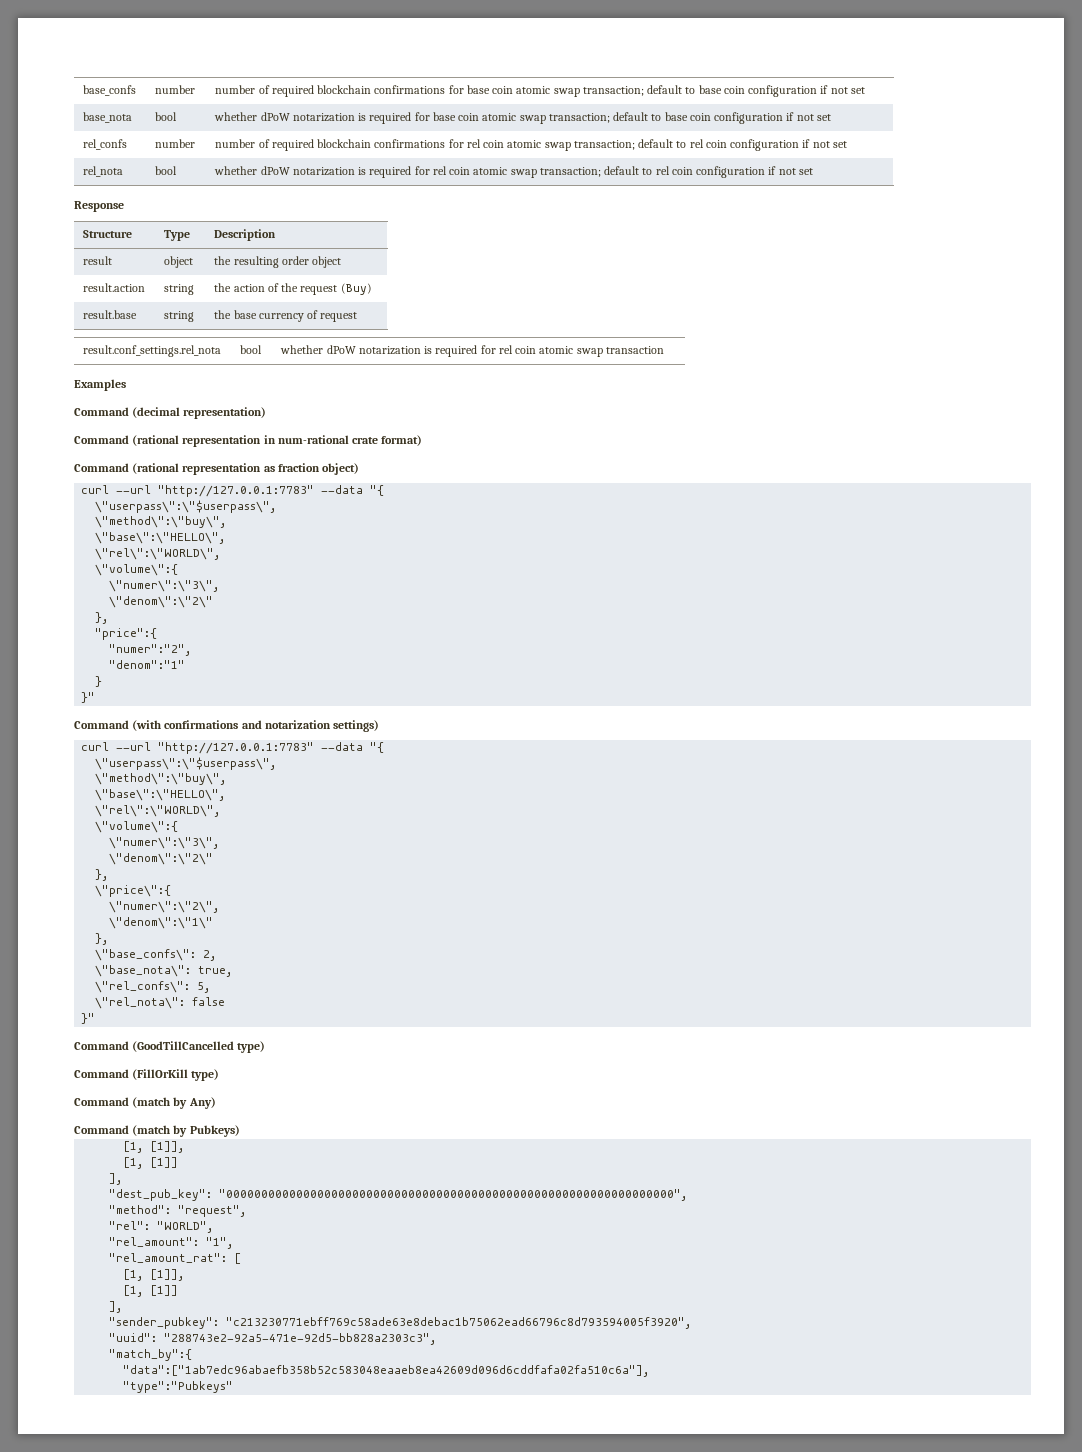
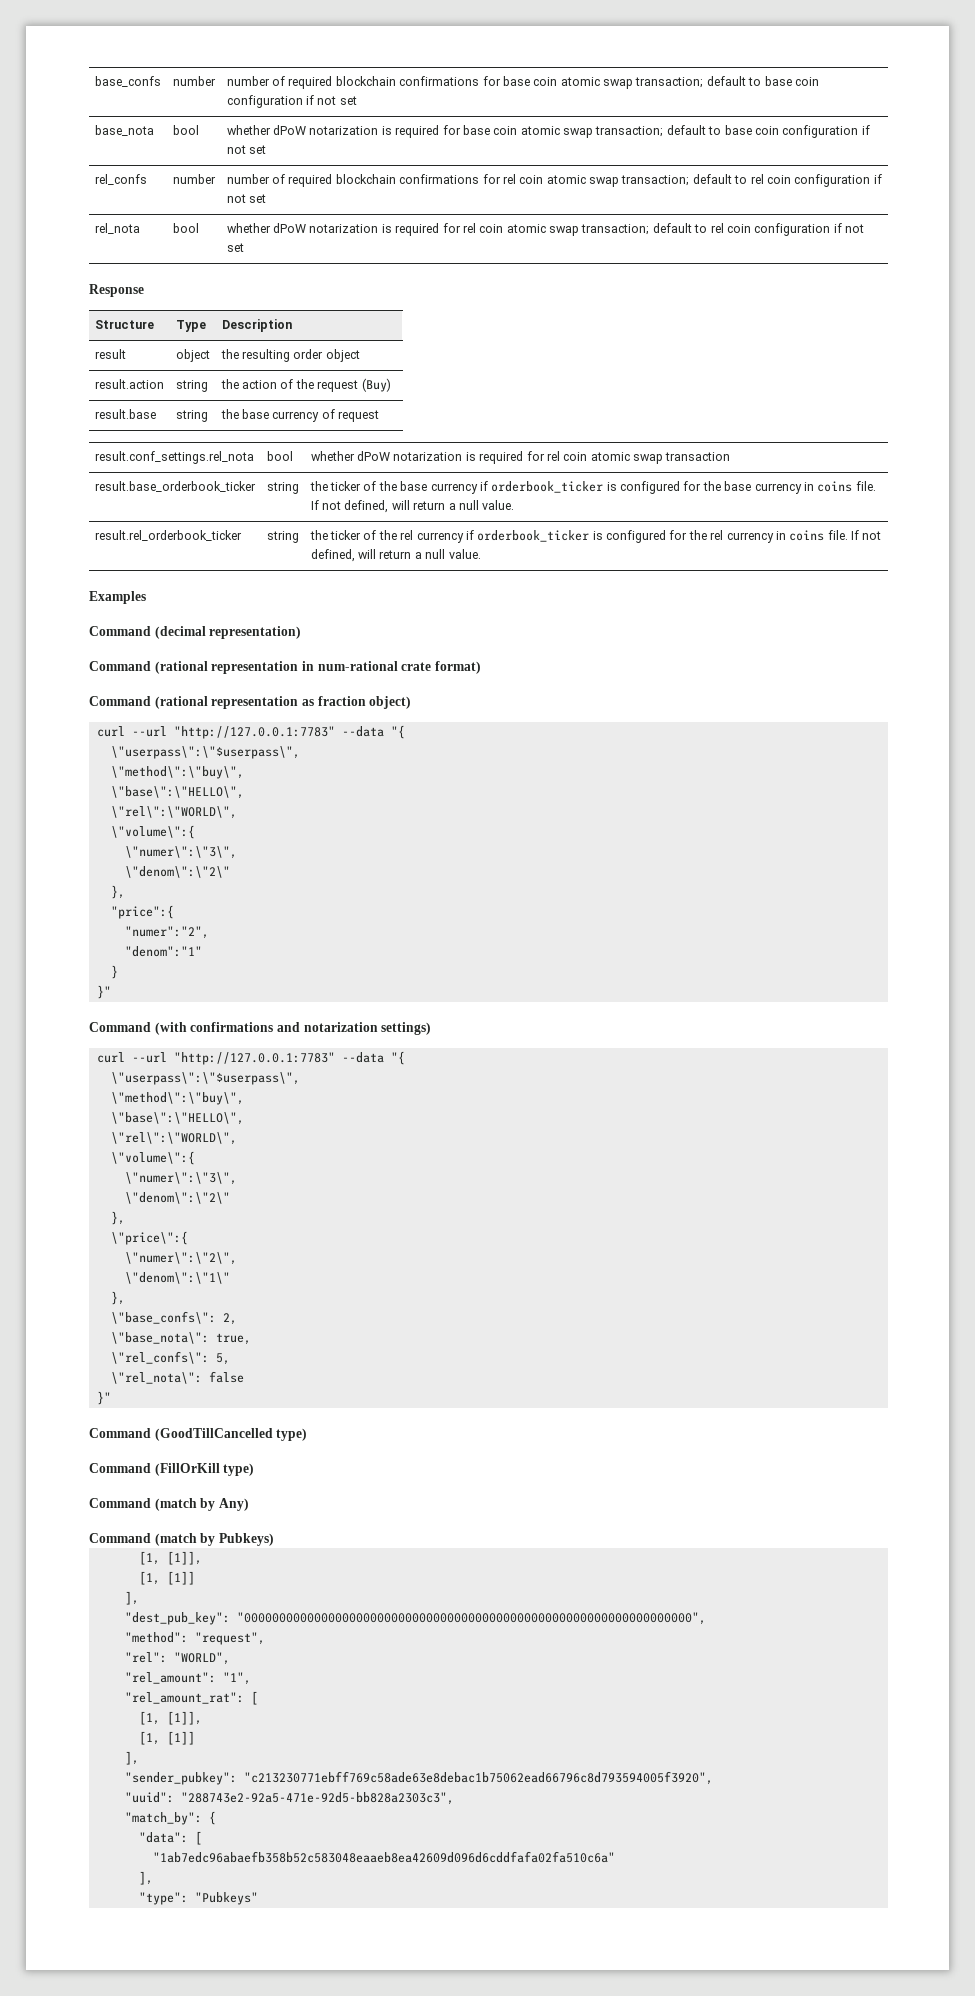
(664, 350) none -> [94,481,256,492] [266,482,299,494] [309,481,876,494] [310,500,515,513] [94,530,242,541] [266,531,299,543] [309,530,882,543] [310,549,481,562] // result.base_orderbook_ticker | string | the ticker of the base currency if orderbook_ticker is configured for the base currency in coins file. If not defined, will return a null value. // result.rel_orderbook_ticker | string | the ticker of the rel currency if orderbook_ticker is configured for the rel currency in coins file. If not defined, will return a null value.
[109,1349,193,1361] [123,1365,650,1377] [123,1381,234,1393] "match_by":{ // "data":["1ab7edc96abaefb358b52c583048eaaeb8ea42609d096d6cddfafa02fa510c6a"], // "type":"Pubkeys" -> [124,1811,216,1825] [138,1831,202,1845] [152,1851,615,1863] [138,1871,153,1885] [138,1892,258,1905] "match_by": { // "data": [ // "1ab7edc96abaefb358b52c583048eaaeb8ea42609d096d6cddfafa02fa510c6a" // ], // "type": "Pubkeys"

